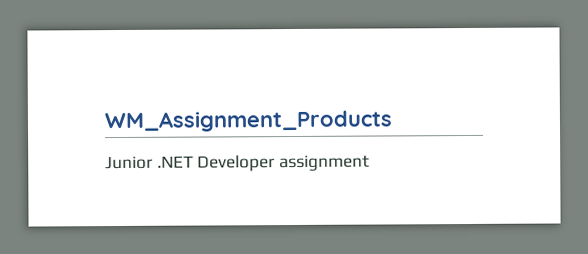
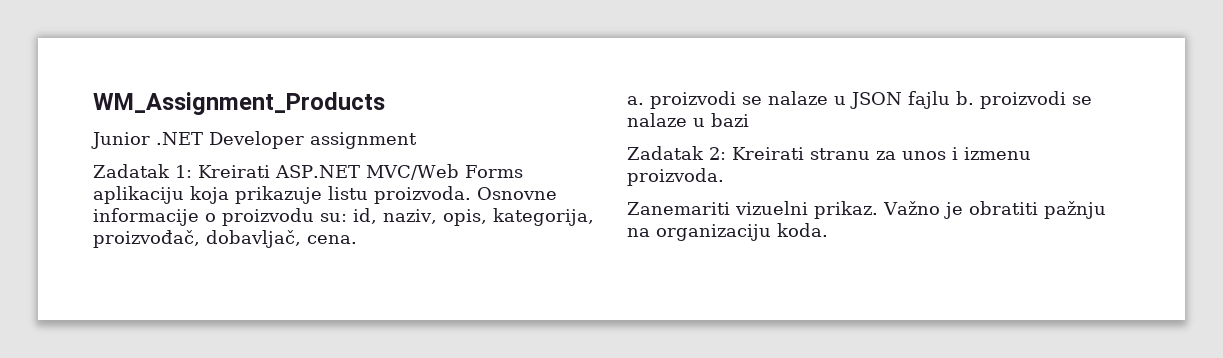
(370, 163) none -> [93,164,523,180] [93,186,557,204] [93,208,594,226] [93,230,357,248] [627,91,1092,109] [627,113,749,127] [627,146,1031,160] [627,168,724,186] [627,201,1106,219] [627,223,828,241] // Zadatak 1: Kreirati ASP.NET MVC/Web Forms aplikaciju koja prikazuje listu proizvoda. Osnovne informacije o proizvodu su: id, naziv, opis, kategorija, proizvođač, dobavljač, cena. // a. proizvodi se nalaze u JSON fajlu b. proizvodi se nalaze u bazi // Zadatak 2: Kreirati stranu za unos i izmenu proizvoda. // Zanemariti vizuelni prikaz. Važno je obratiti pažnju na organizaciju koda.

